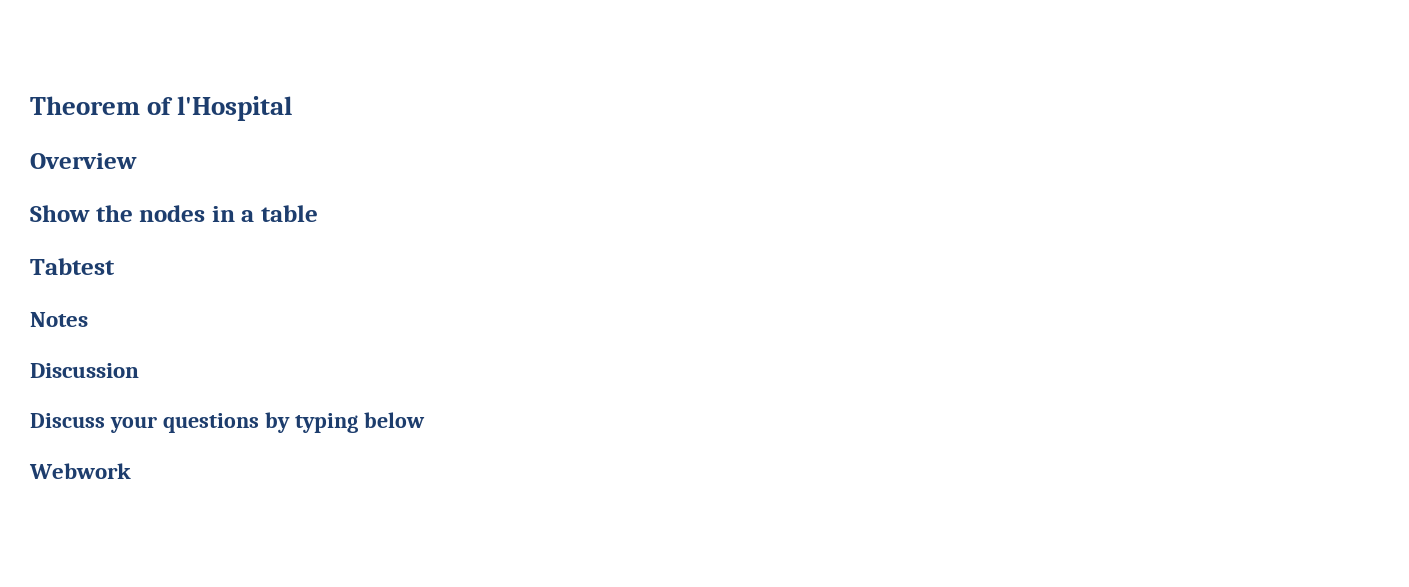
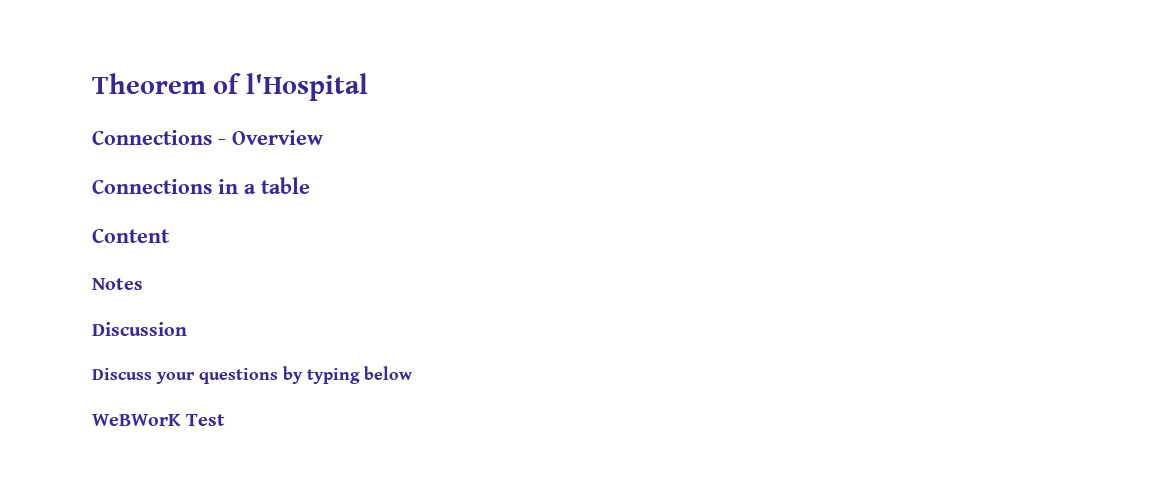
(293, 108) none -> [92,130,226,145] Connections -
[30,205,206,222] Show the nodes -> [92,179,212,194] Connections
[30,258,115,275] Tabtest -> [92,228,170,243] Content
[29,463,131,479] Webwork -> [92,414,226,426] WeBWorK Test

